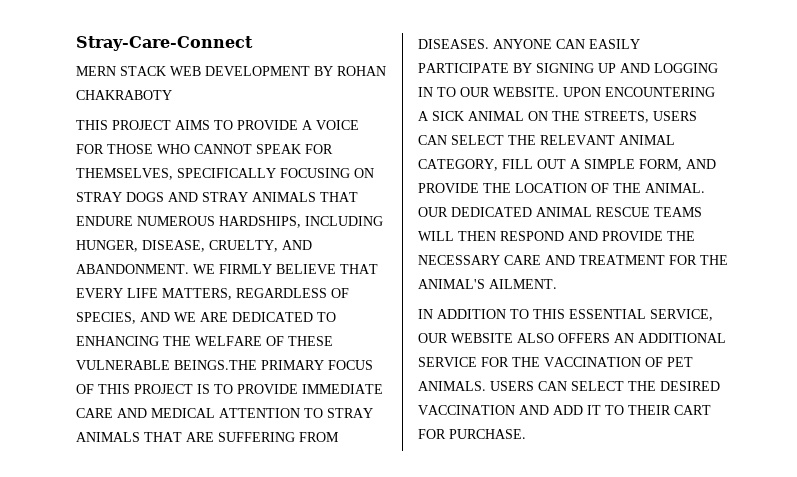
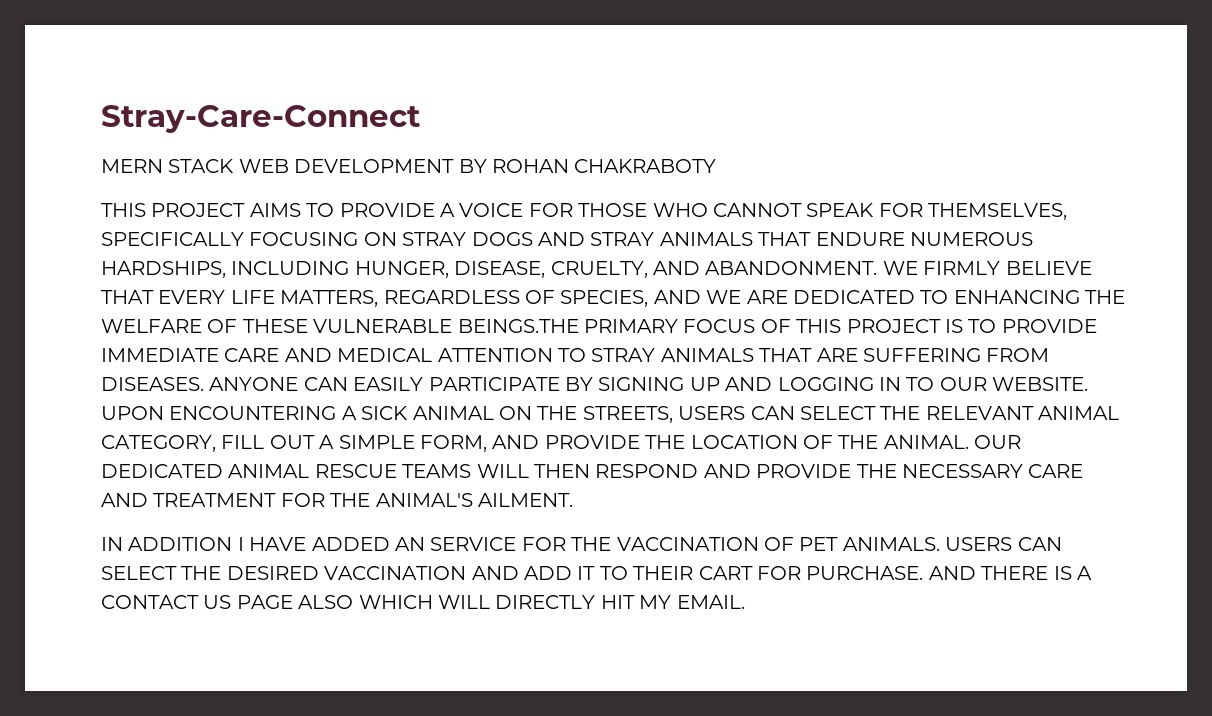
[510,309,713,321] [418,333,726,343] TO THIS ESSENTIAL SERVICE, OUR WEBSITE ALSO OFFERS AN ADDITIONAL -> [237,537,425,551] I HAVE ADDED AN
(526, 434) none -> [928,566,1092,580] [101,595,745,609] AND THERE IS A CONTACT US PAGE ALSO WHICH WILL DIRECTLY HIT MY EMAIL.

